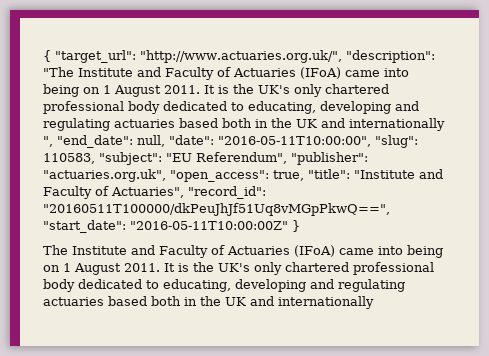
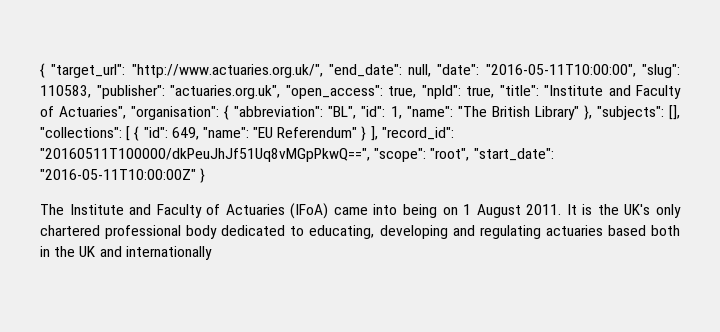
[345,50,435,63] [43,67,409,80] [43,84,389,97] [43,101,419,114] [43,118,445,131] [43,136,53,147] "description": "The Institute and Faculty of Actuaries (IFoA) came into being on 1 August 2011. It is the UK's only chartered professional body dedicated to educating, developing and regulating actuaries based both in the UK and internationally ", -> (323, 71) none
[99,152,287,165] "subject": "EU Referendum", -> (91, 91) none
(304, 175) none -> [421,85,494,99] "npld": true,
[188,186,266,199] [43,203,390,216] "record_id": "20160511T100000/dkPeuJhJf51Uq8vMGpPkwQ==", -> [131,105,680,120] [40,126,454,141] [40,148,470,162] "organisation": { "abbreviation": "BL", "id": 1, "name": "The British Library" }, "subjects": [], "collections": [ { "id": 649, "name": "EU Referendum" } ], "record_id": "20160511T100000/dkPeuJhJf51Uq8vMGpPkwQ==", "scope": "root",

